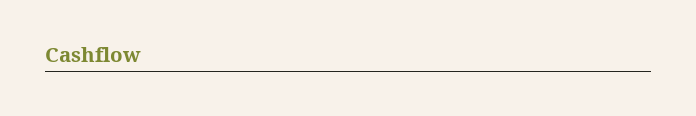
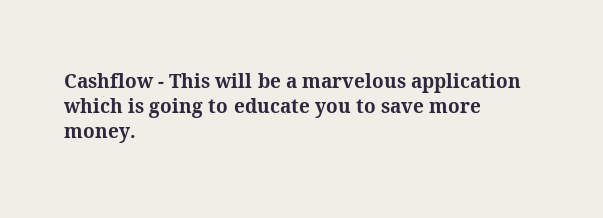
(141, 54) none -> [158,73,521,93] [63,98,482,118] [64,127,136,143] - This will be a marvelous application which is going to educate you to save more money.

